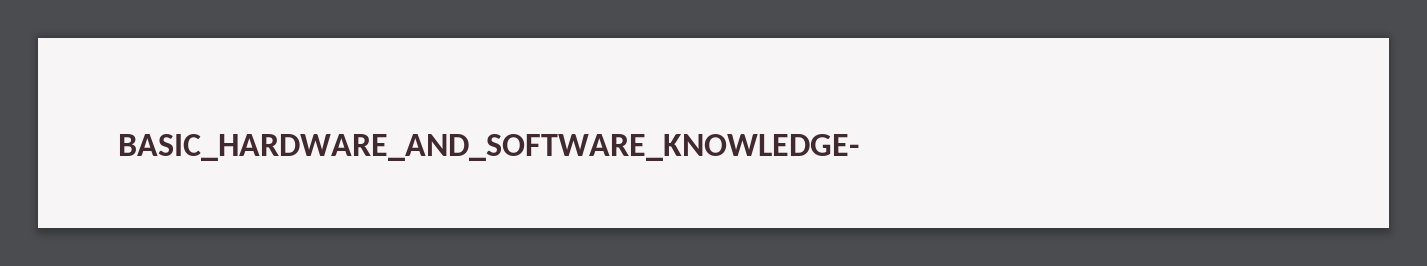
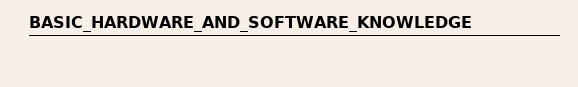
[118,134,859,161] BASIC_HARDWARE_AND_SOFTWARE_KNOWLEDGE- -> [29,16,472,32] BASIC_HARDWARE_AND_SOFTWARE_KNOWLEDGE

